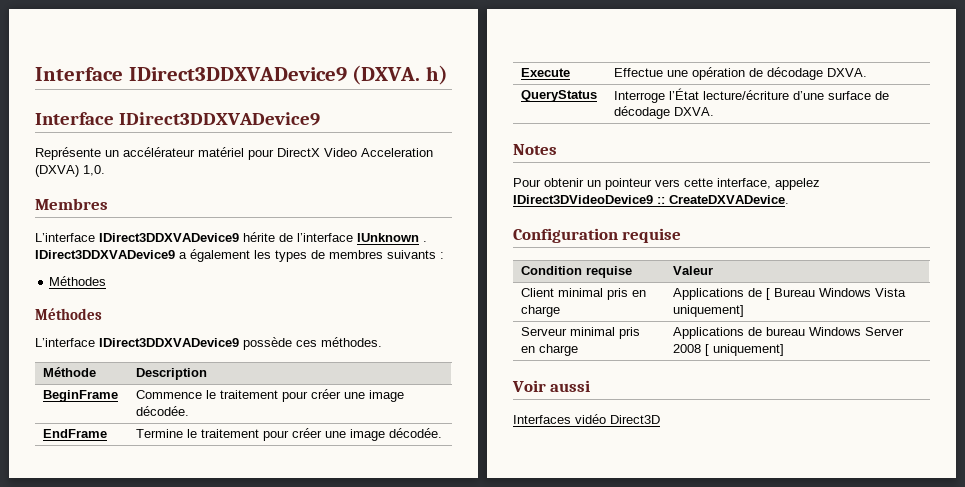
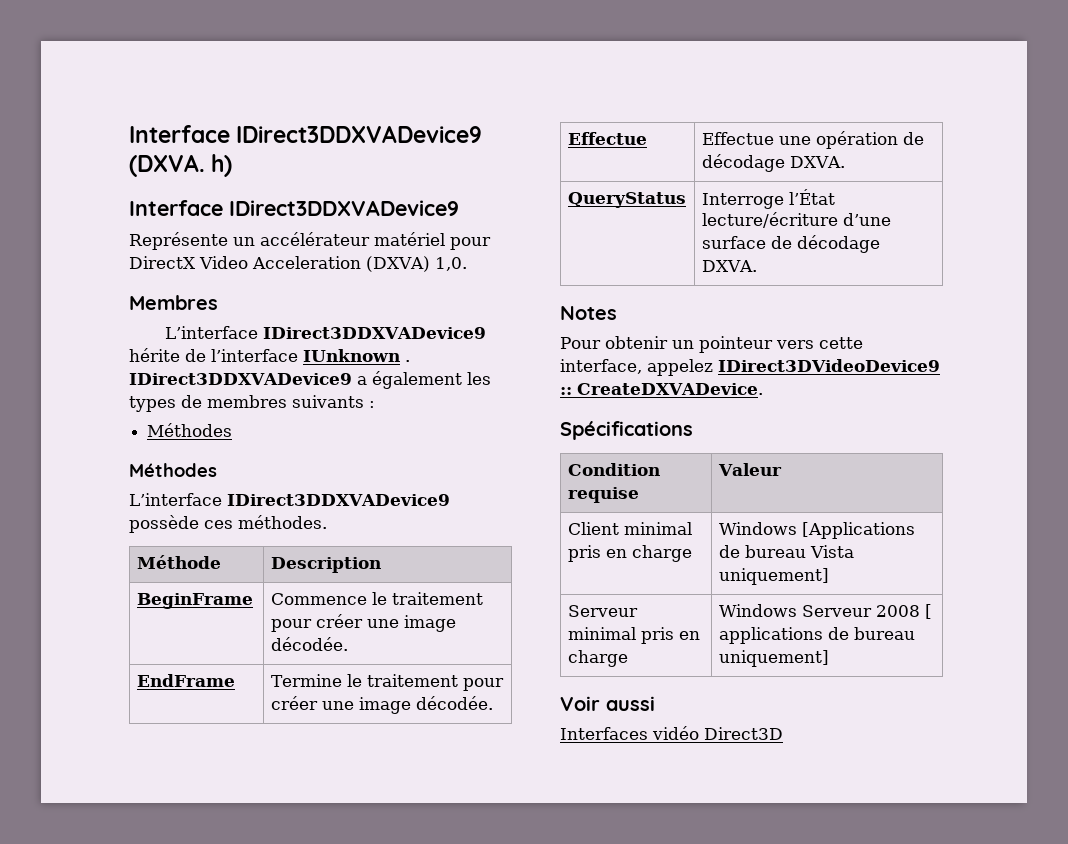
[521,68,571,77] Execute -> [567,132,647,145] Effectue
[513,228,682,243] Configuration requise -> [560,421,693,440] Spécifications
[673,288,872,300] Applications de [ Bureau Windows -> [718,522,915,539] [718,545,806,558] Windows [Applications de bureau
[673,327,905,339] [673,344,710,356] Applications de bureau Windows Server 2008 [ -> [718,604,932,619] [718,627,915,644] Windows Serveur 2008 [ applications de bureau

